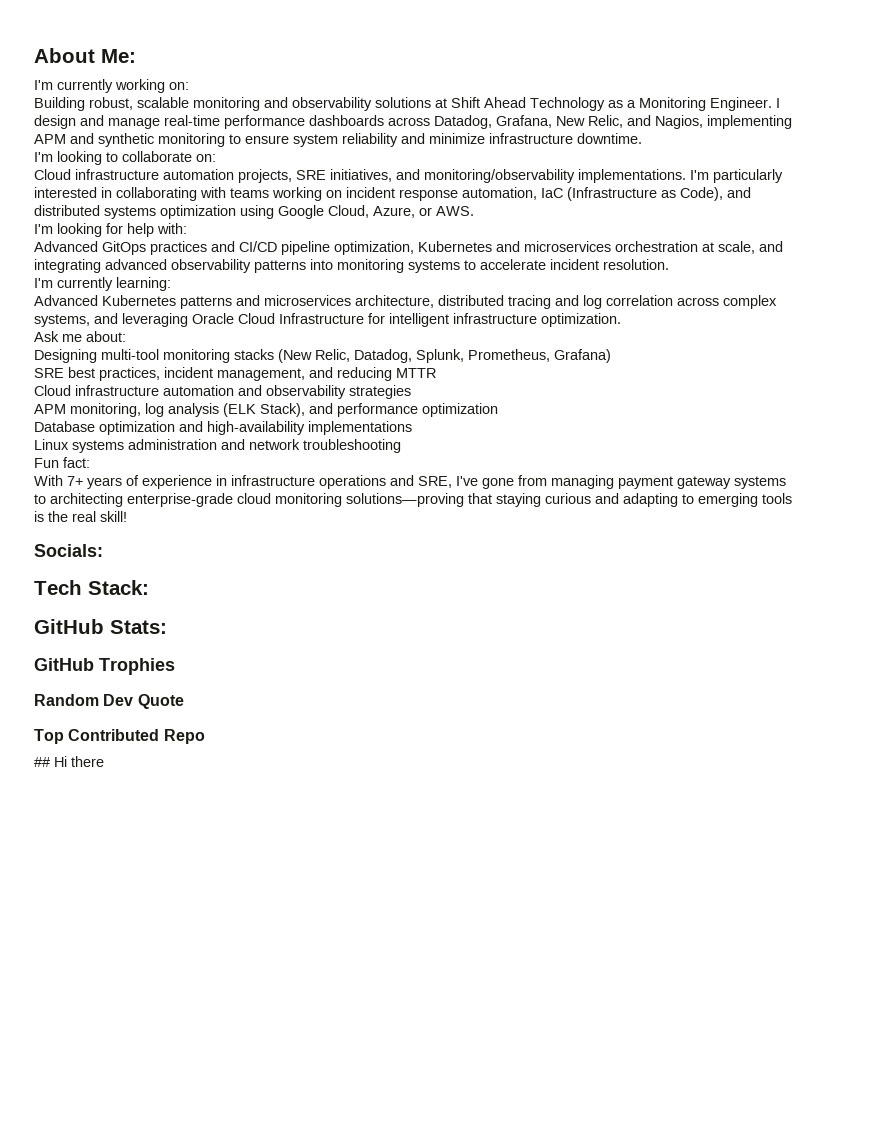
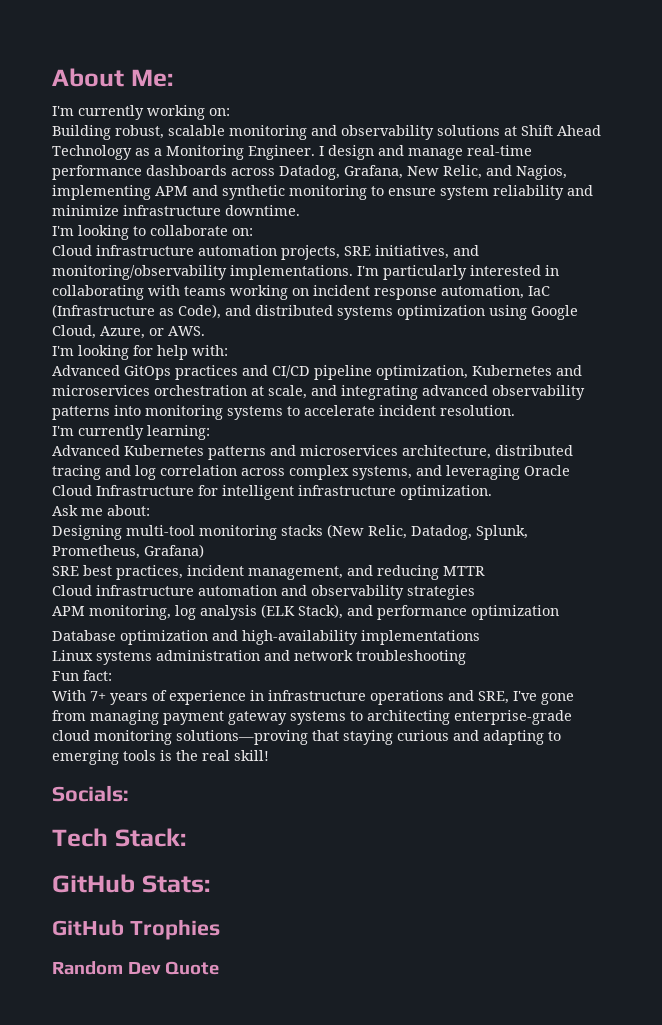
[34,729,205,744] [34,756,104,767] // Top Contributed Repo // ## Hi there -> (219, 968) none

